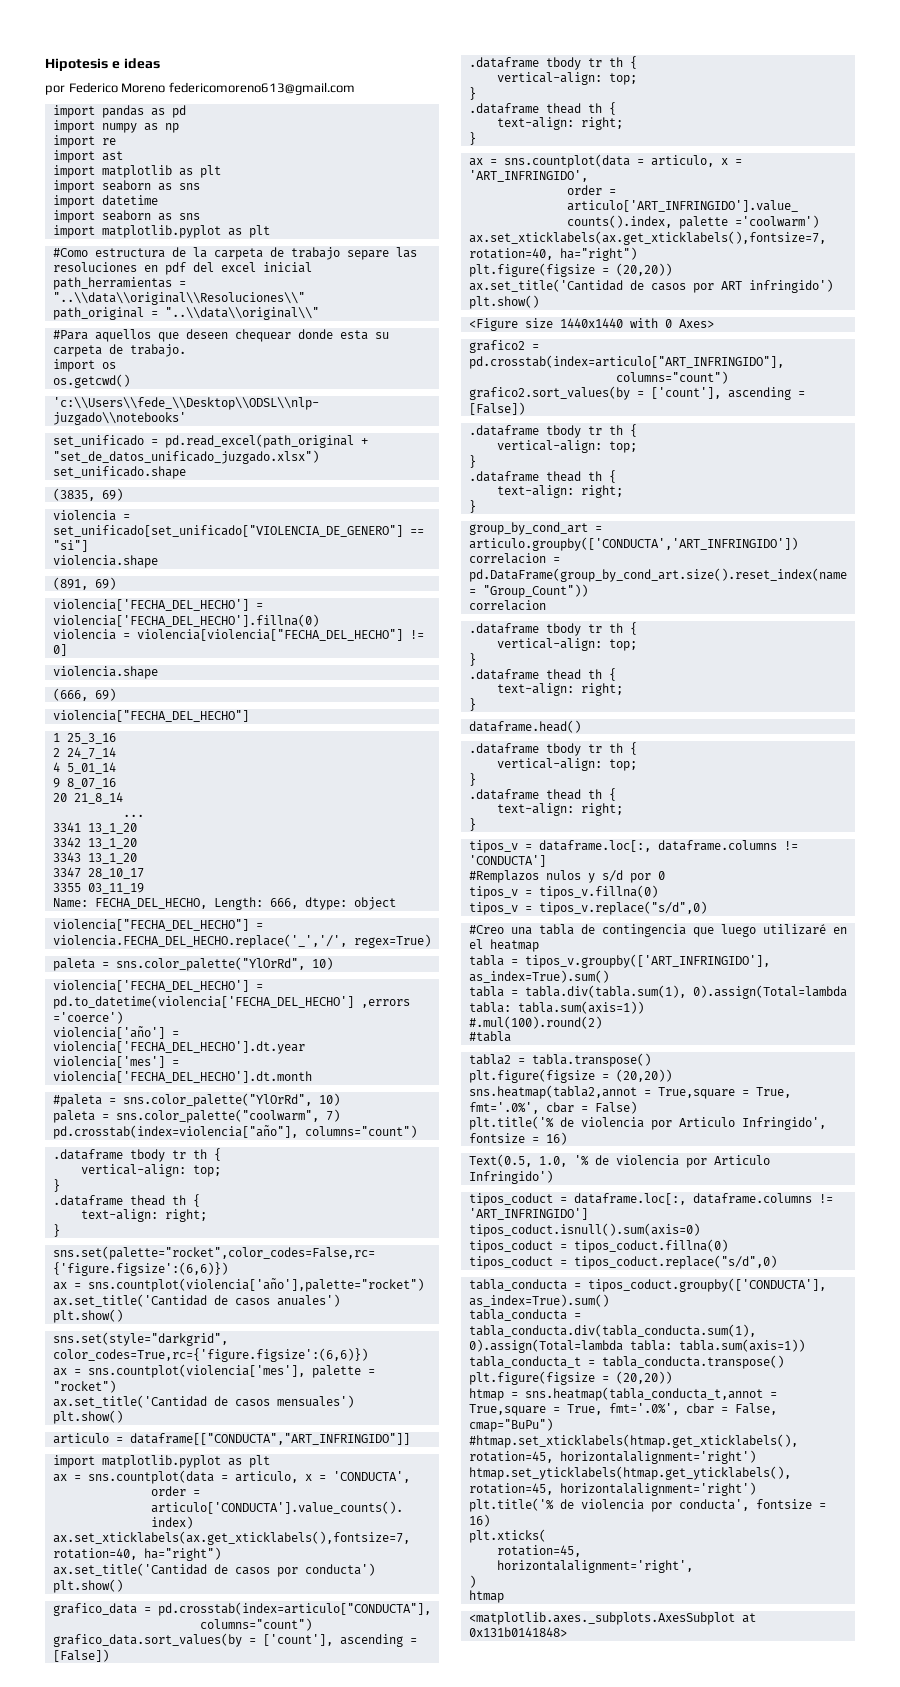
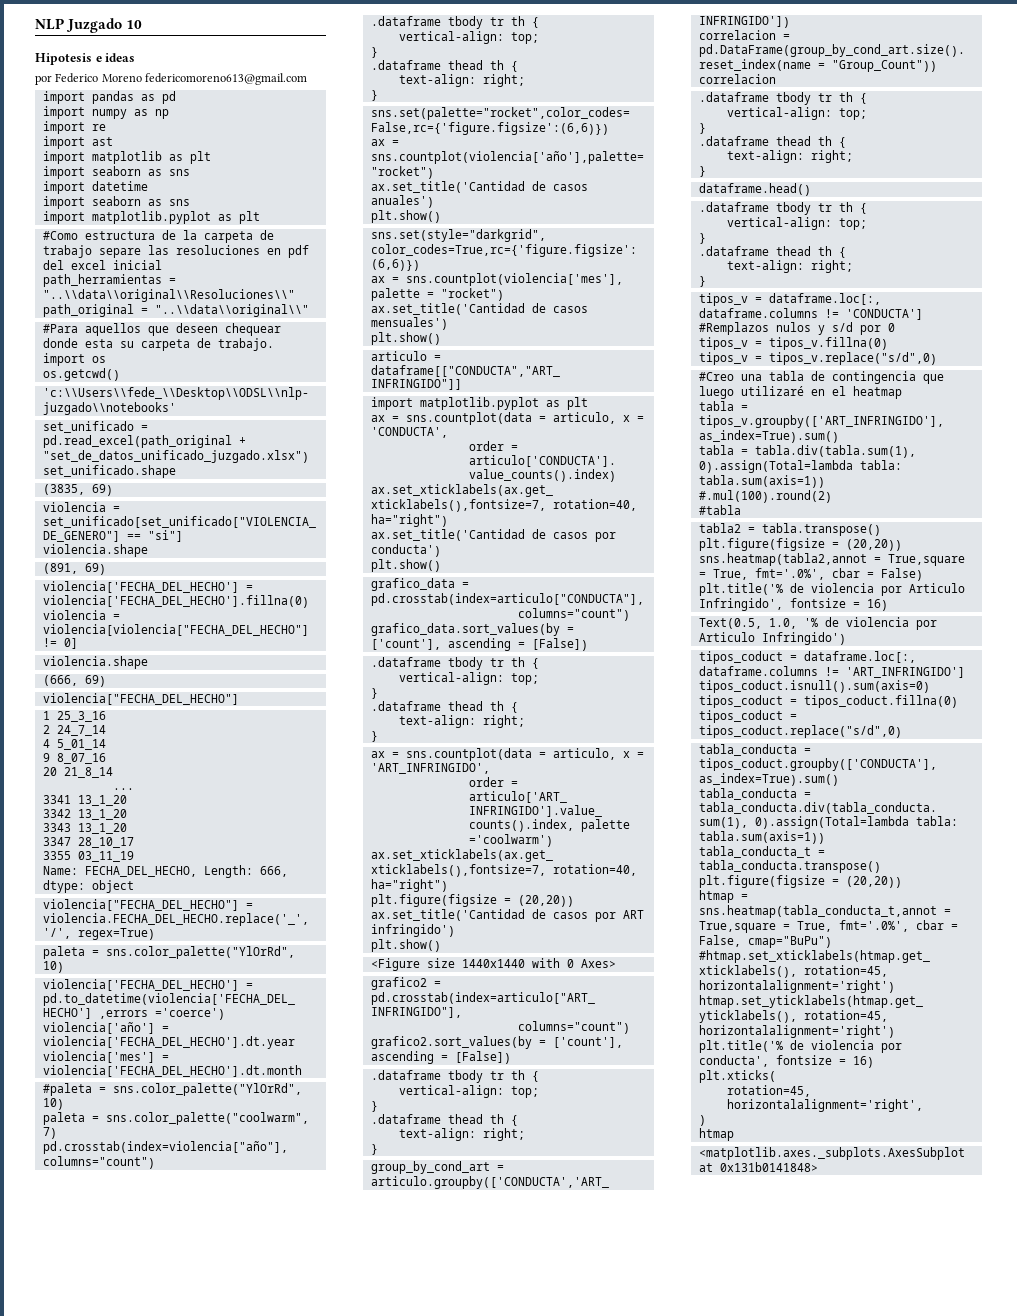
(45, 64) none -> [35,18,143,33] NLP Juzgado 10 //

